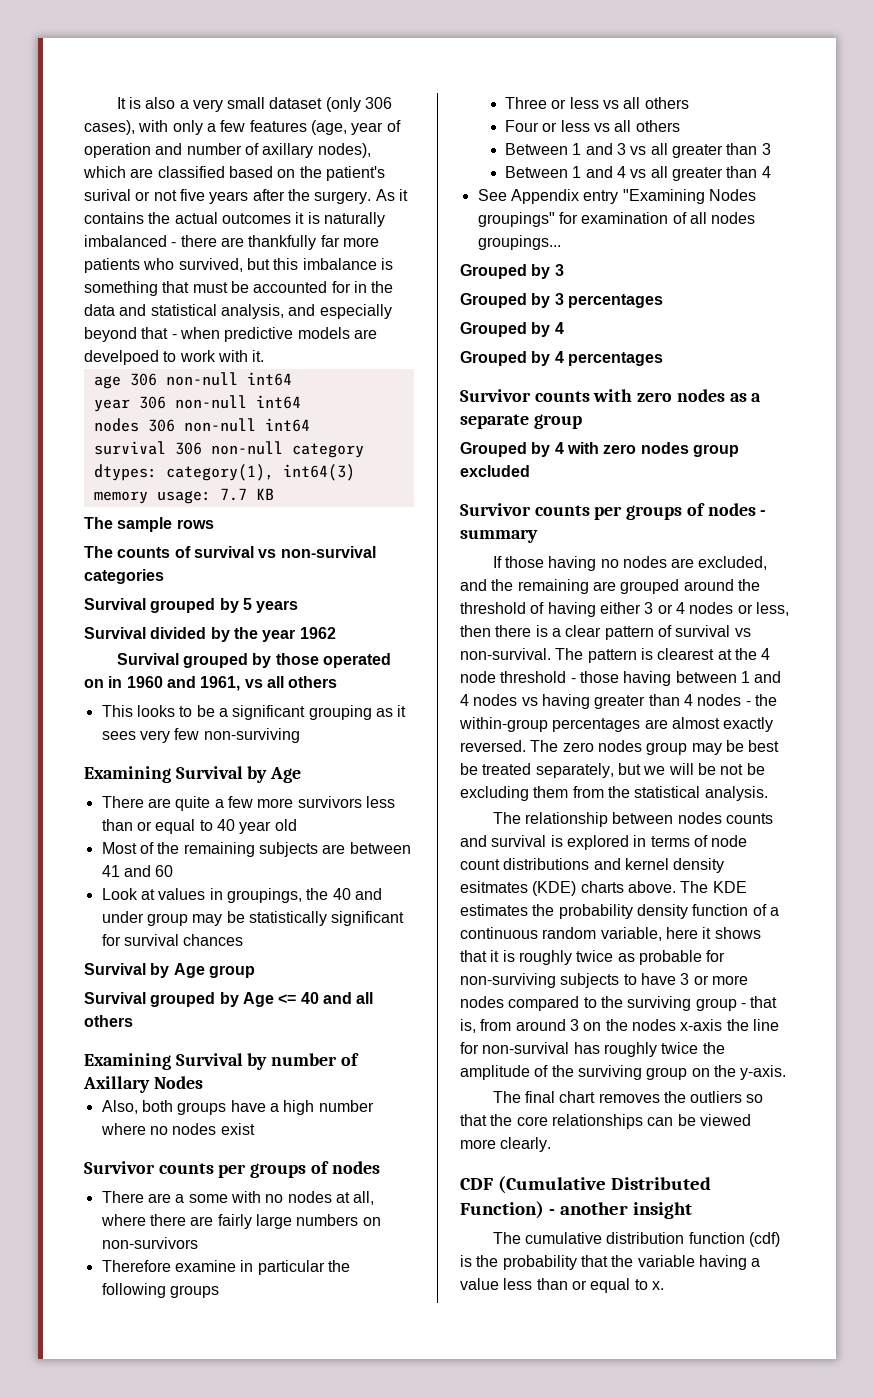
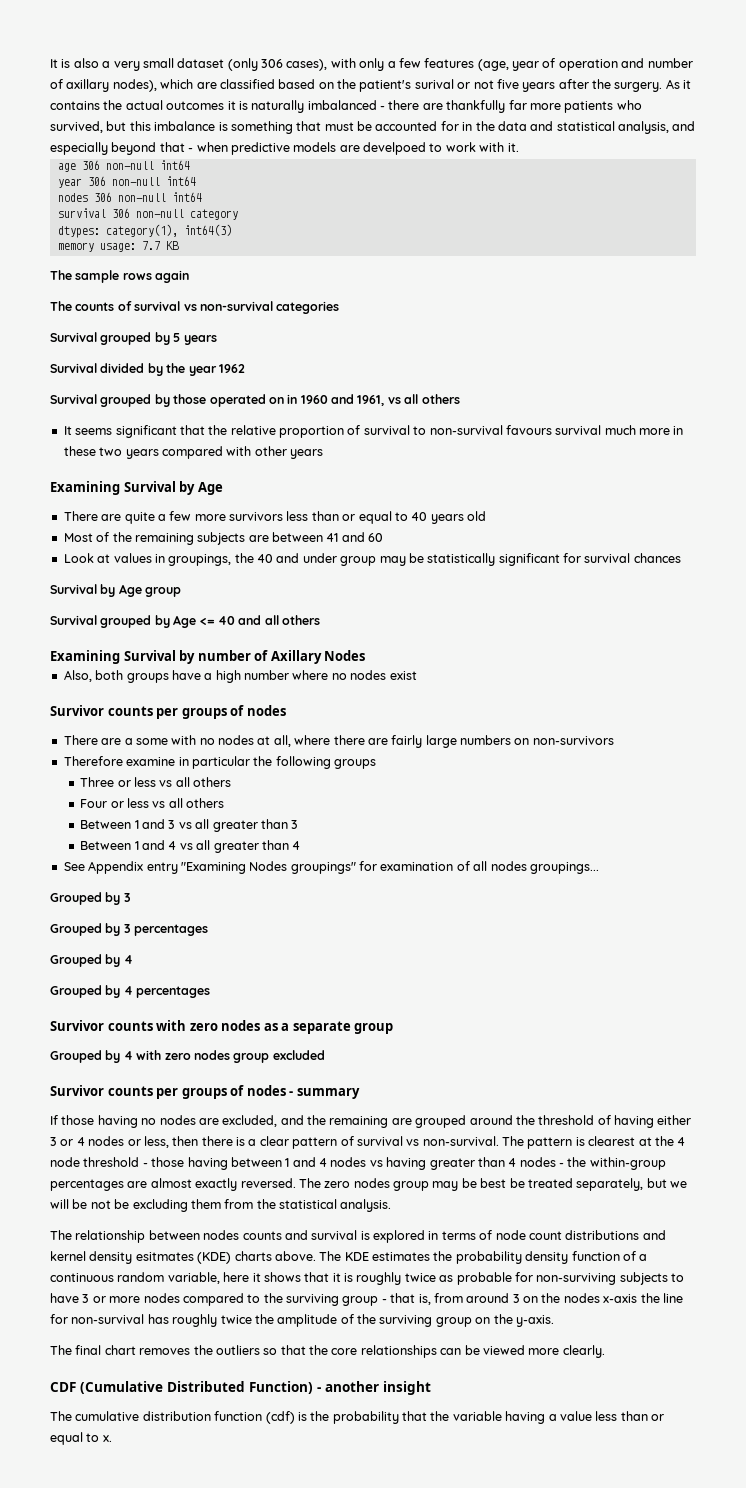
(214, 524) none -> [155,270,190,283] again
[101,705,407,720] [101,728,300,743] This looks to be a significant grouping as it sees very few non-surviving -> [63,425,684,438] [63,446,323,459] It seems significant that the relative proportion of survival to non-survival favours survival much more in these two years compared with other years
[239,821,272,834] year -> [430,514,464,524] years

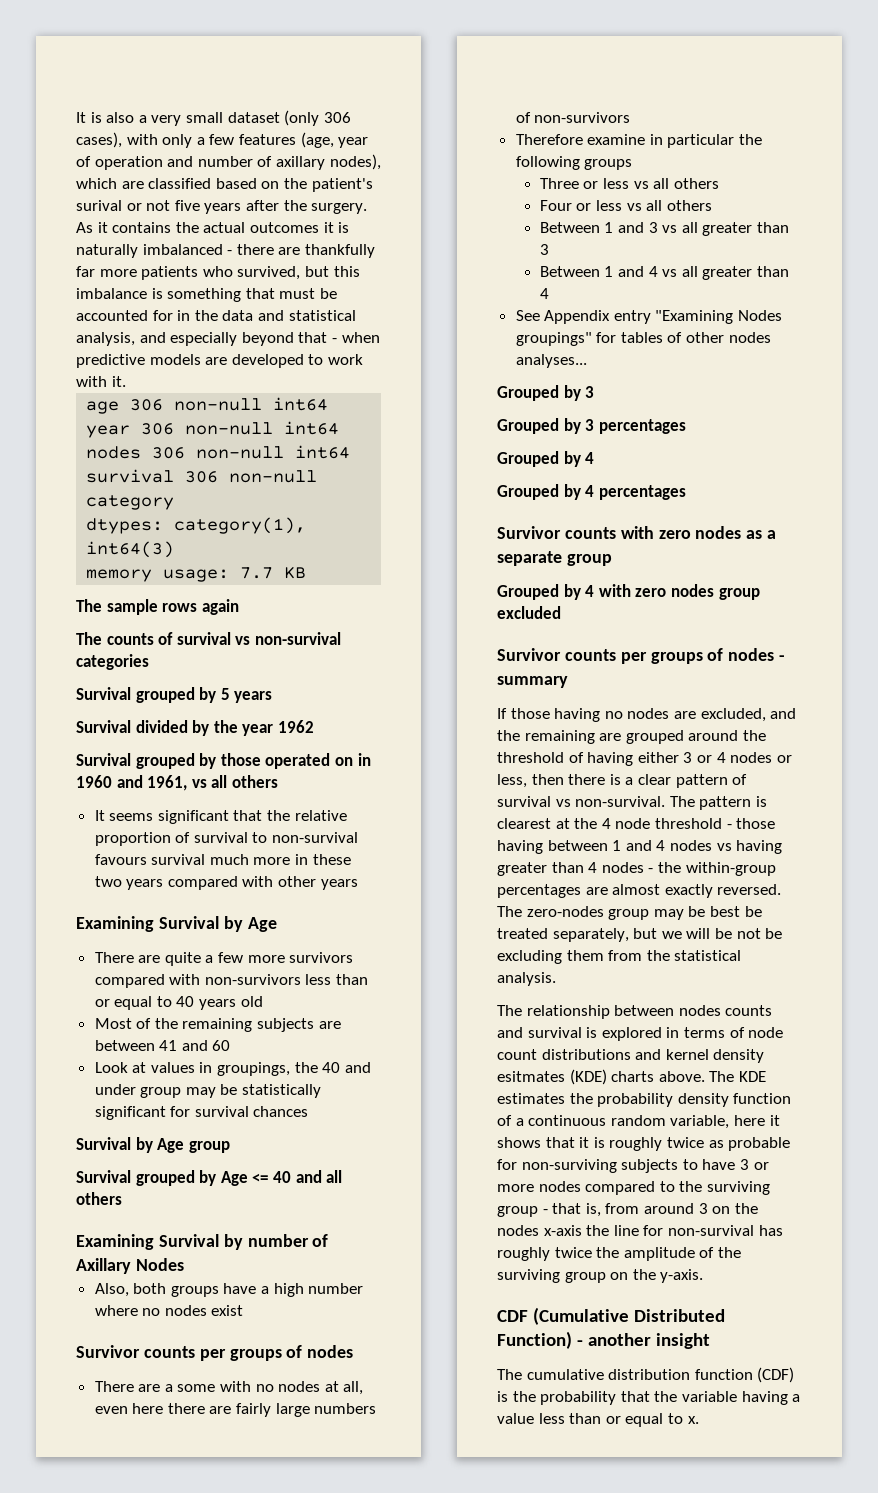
[363,142,426,155] develpoed -> [231,354,304,368] developed
(283, 516) none -> [94,974,301,988] compared with non-survivors
[294,735,331,745] where -> [94,1403,164,1414] even here
[514,738,530,745] on -> [515,112,531,123] of
[380,861,599,874] examination of all nodes groupings... -> [620,332,771,343] [515,354,587,368] tables of other nodes analyses...
[324,1178,390,1188] zero nodes -> [526,906,604,917] zero-nodes
[50,1345,605,1358] // The final chart removes the outliers so that the core relationships can be viewed more clearly. -> (704, 1276) none
[265,1411,295,1424] (cdf) -> [757,1367,795,1383] (CDF)

